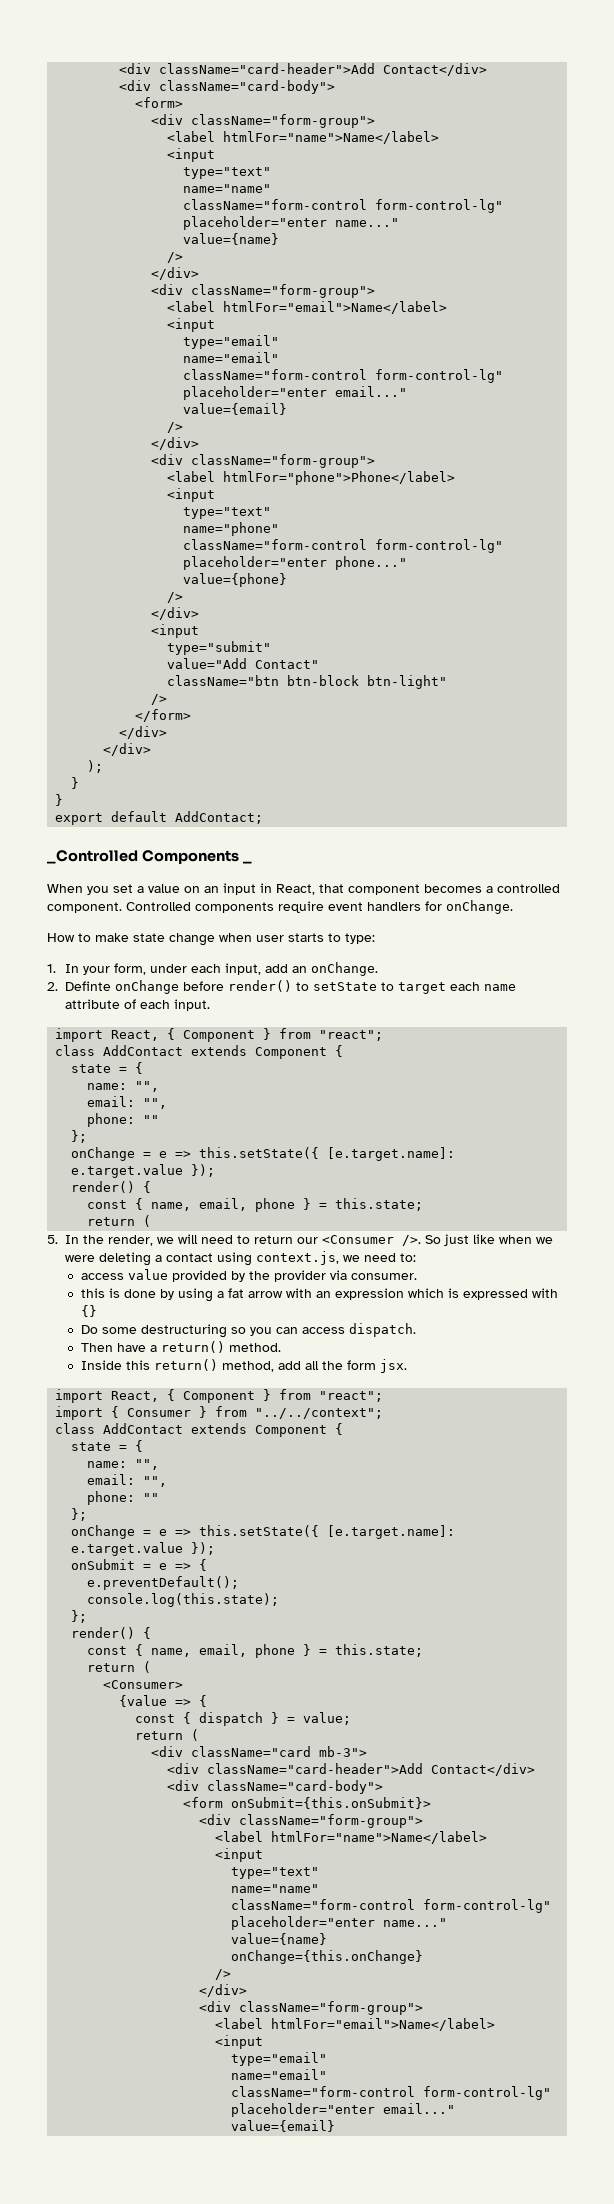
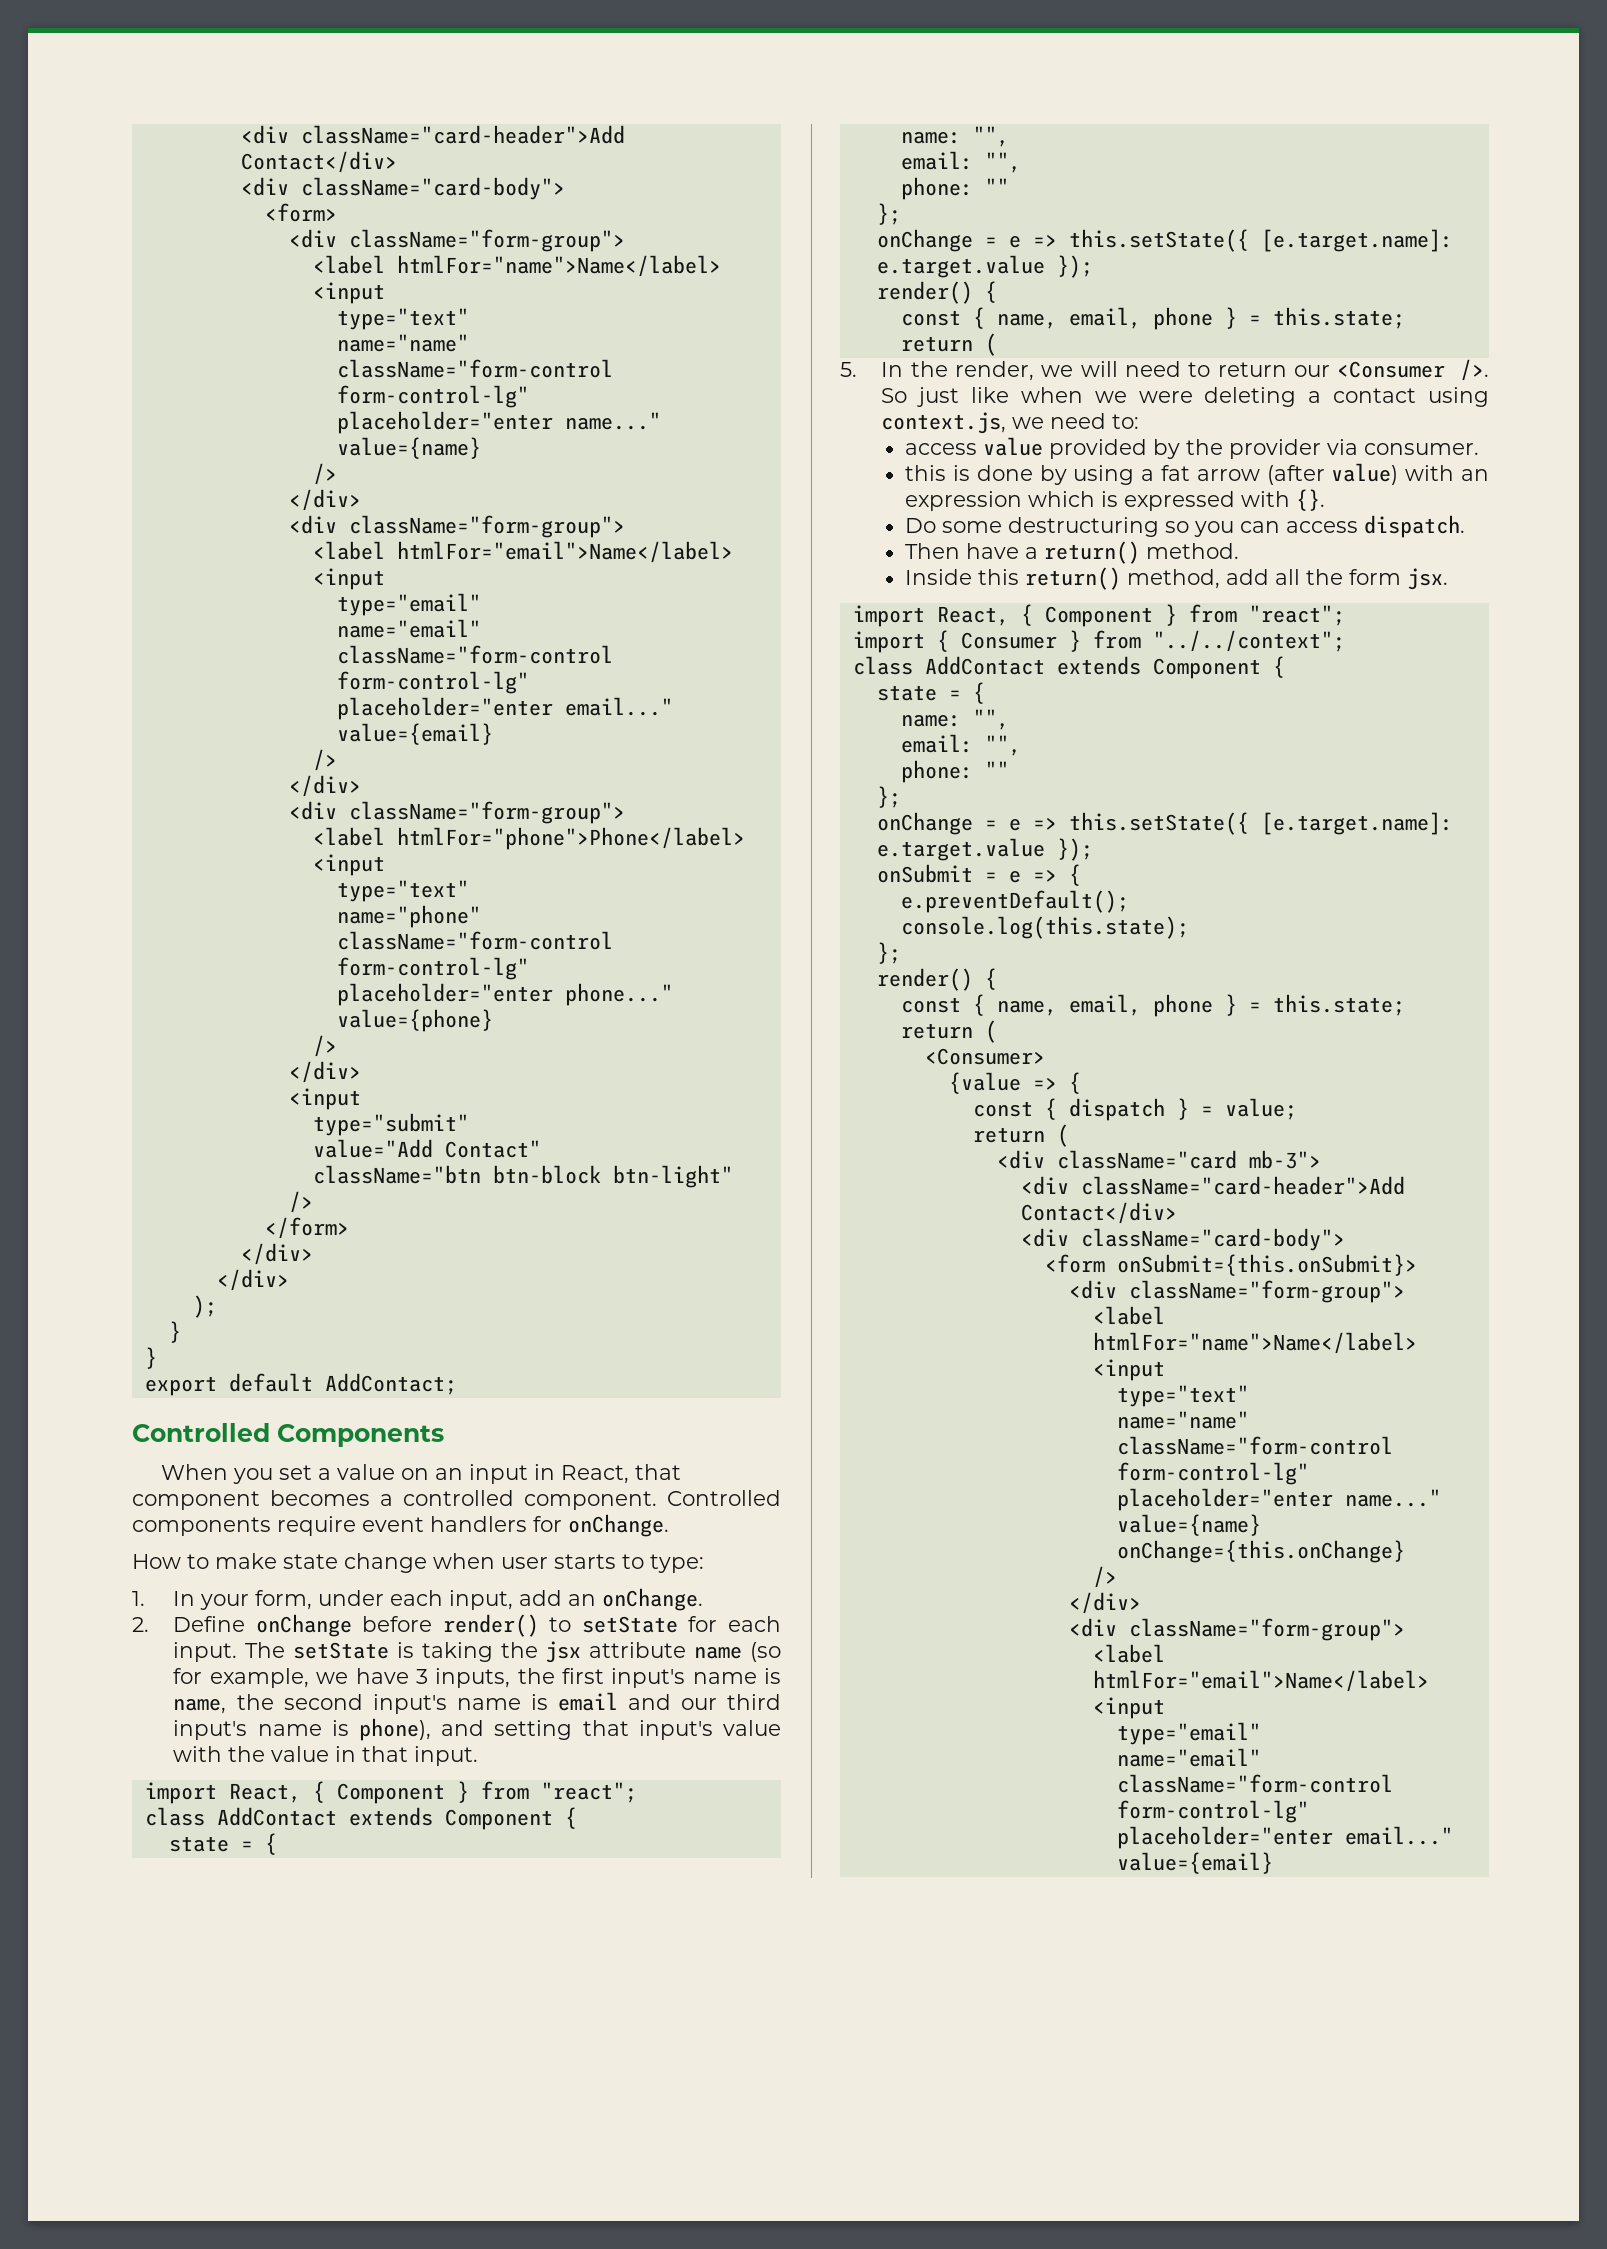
[47,850,138,864] _Controlled -> [132,1423,270,1442] Controlled
[242,861,252,864] _ -> (444, 1435) none
[65,981,112,991] Definte -> [173,1616,246,1632] Define
[381,982,517,994] [65,999,171,1009] to target each name attribute of each -> [688,1616,781,1632] [173,1641,781,1663] [173,1668,781,1688] [173,1692,781,1714] [173,1718,781,1741] [173,1746,409,1762] for each input. The setState is taking the jsx attribute name (so for example, we have 3 inputs, the first input's name is name, the second input's name is email and our third input's name is phone), and setting that input's value with the value in that
(283, 1294) none -> [1266,463,1399,485] (after value)
[80,1305,97,1317] {} -> [1296,489,1326,511] {}.

